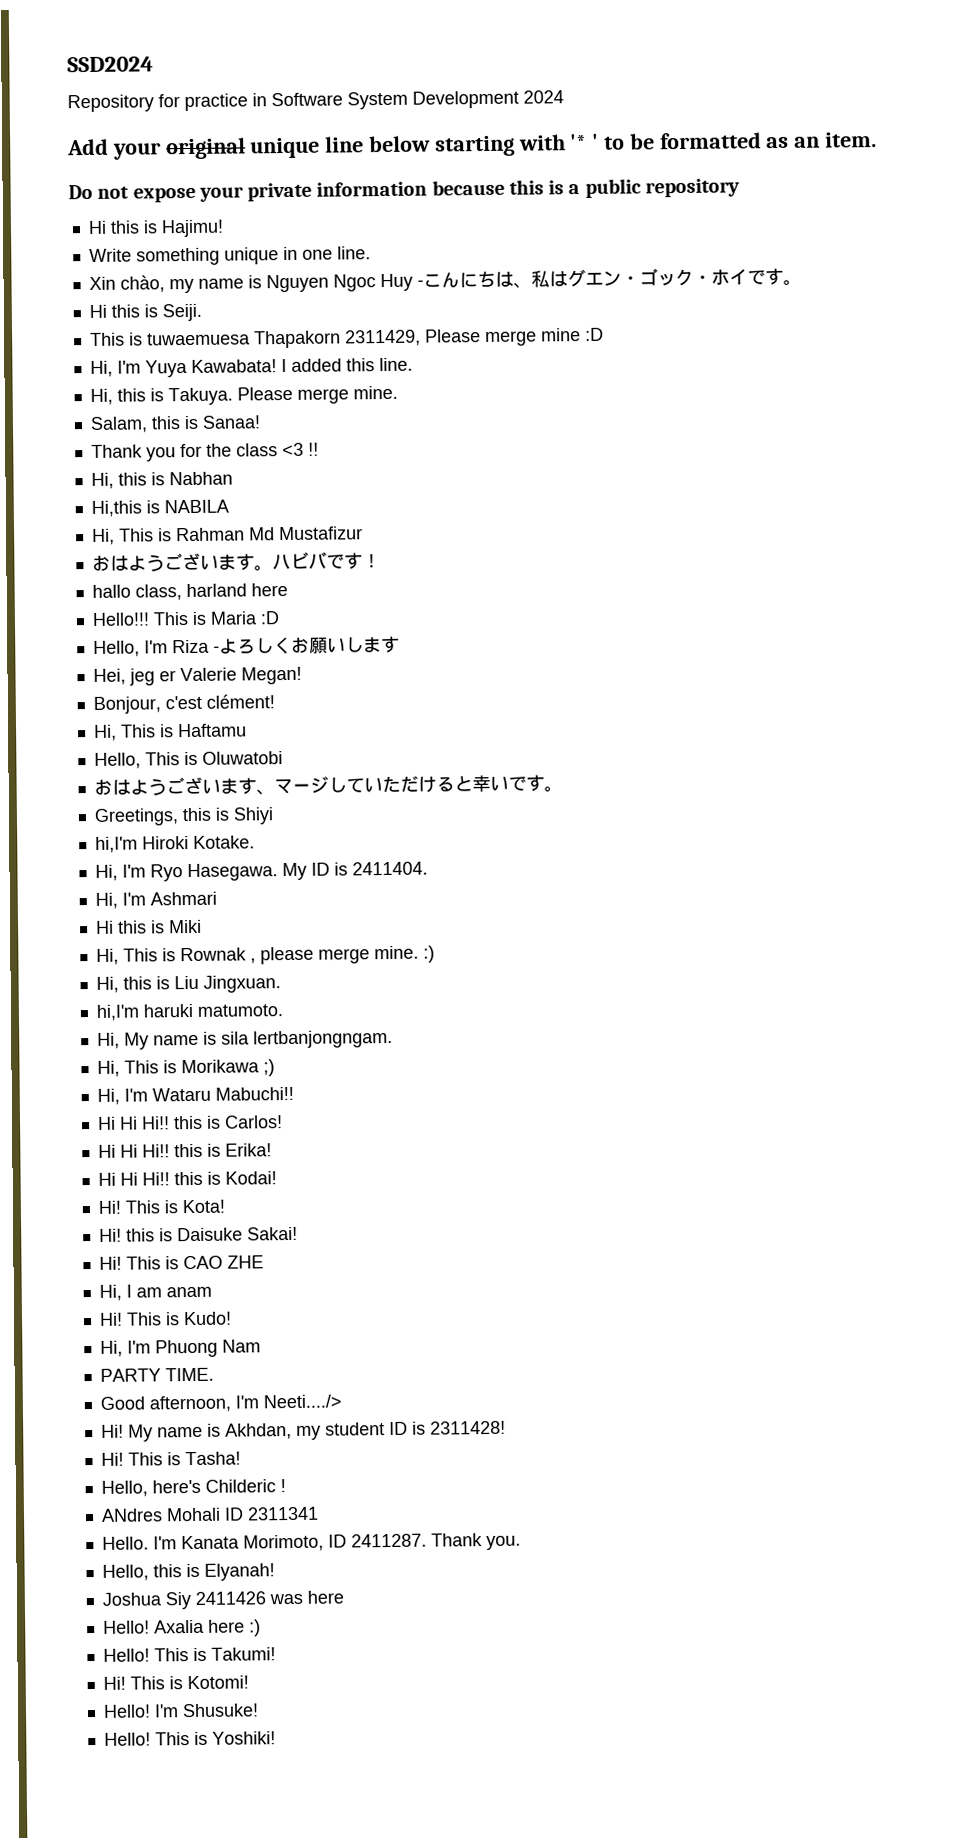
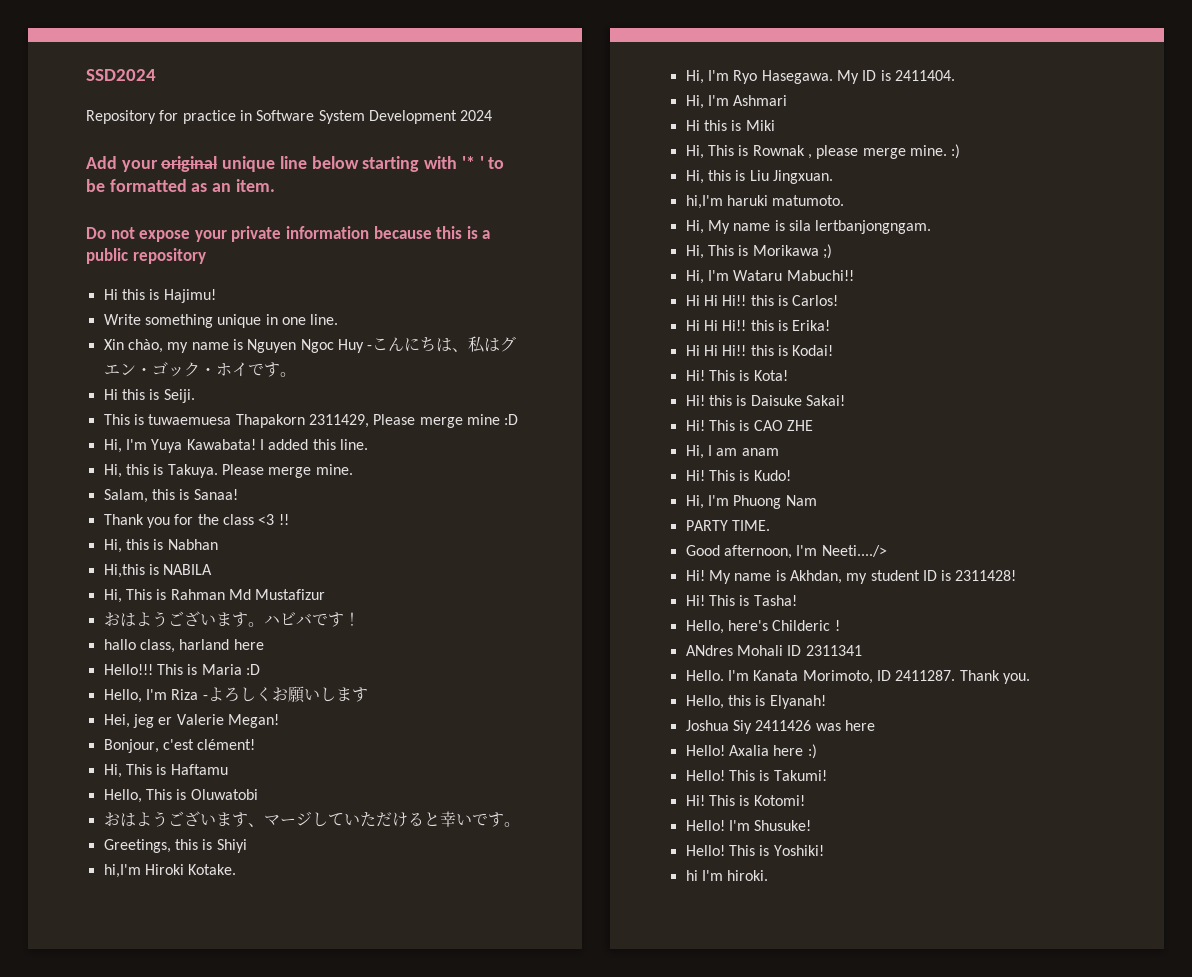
(276, 1738) none -> [685,870,769,881] // hi I'm hiroki.

